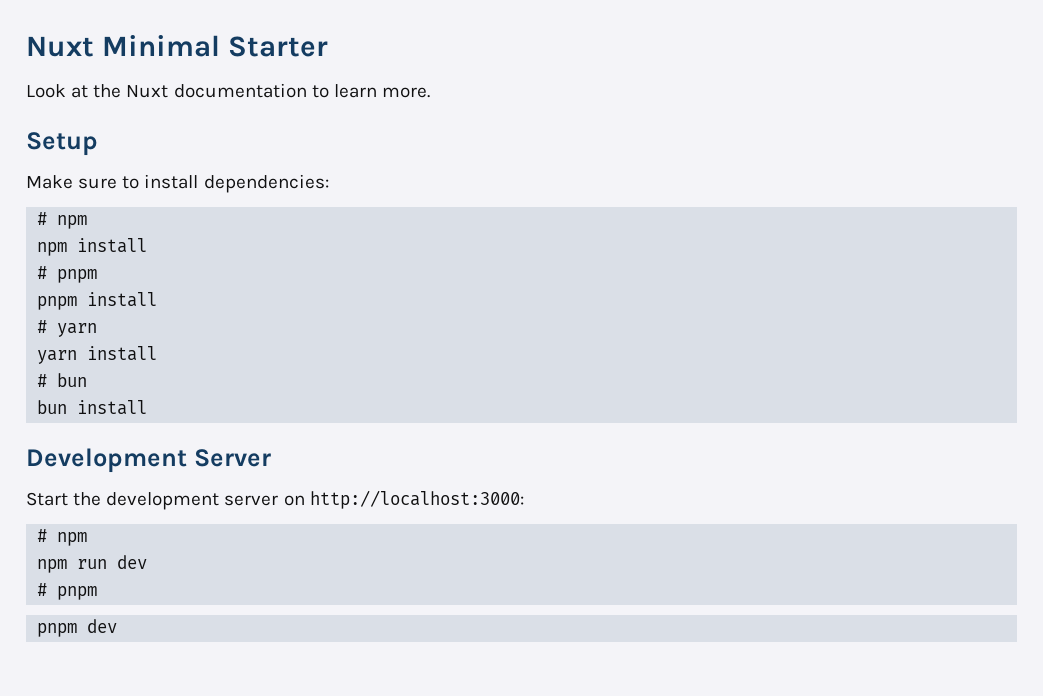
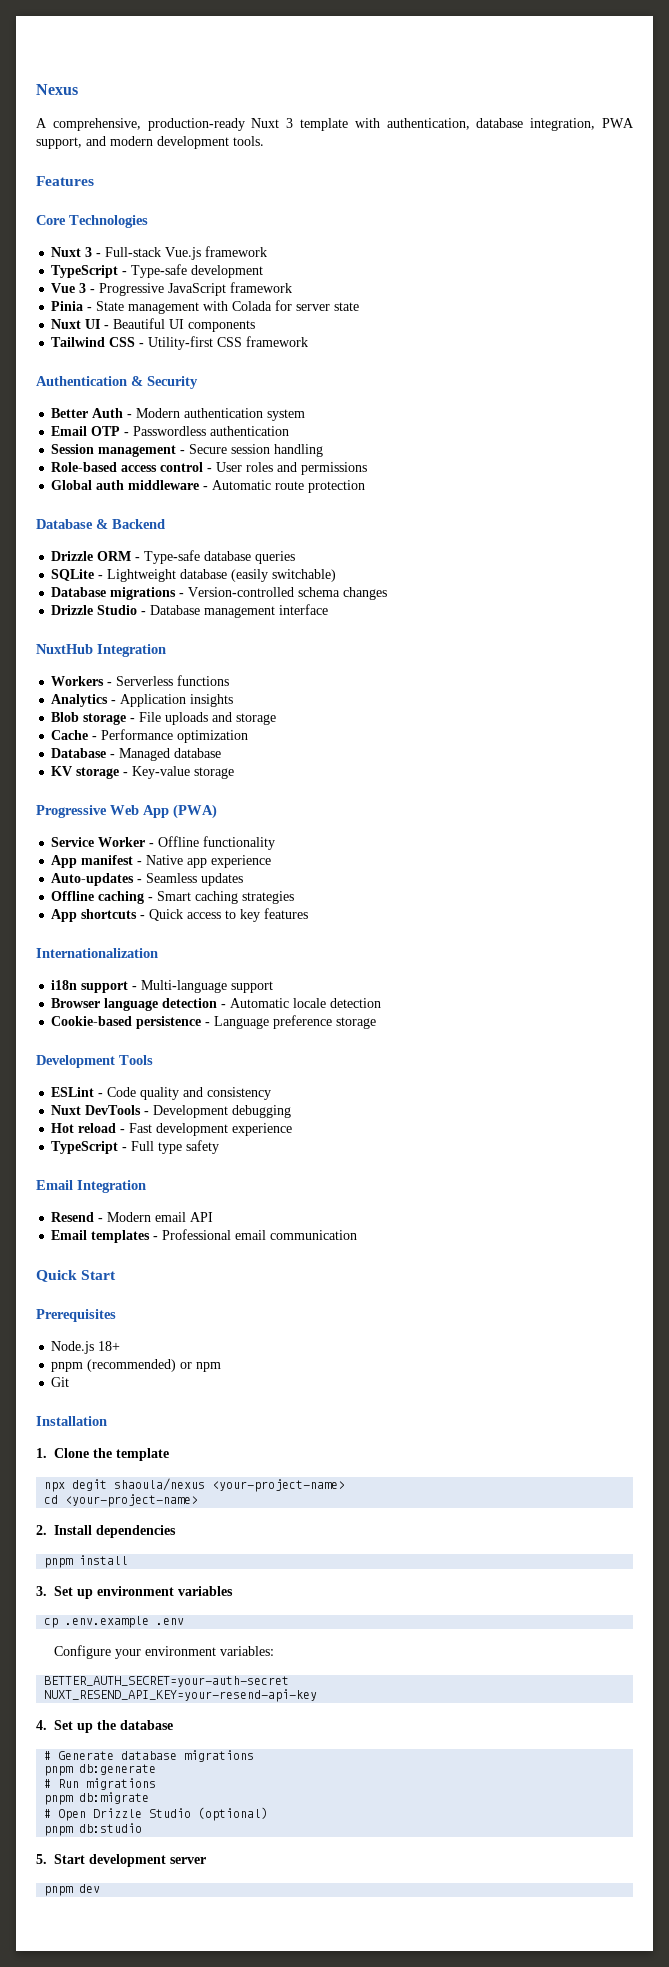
[26,35,328,57] [26,83,430,98] [26,132,98,156] [26,174,329,193] [37,212,88,229] [37,238,148,256] [37,266,98,283] [37,292,158,310] [37,320,98,337] [37,346,158,364] [37,373,88,387] [37,400,148,415] [26,448,271,473] [26,490,524,510] [37,529,88,546] [37,555,148,573] [37,583,98,600] Nuxt Minimal Starter // Look at the Nuxt documentation to learn more. // Setup // Make sure to install dependencies: // # npm // npm install // # pnpm // pnpm install // # yarn // yarn install // # bun // bun install // Development Server // Start the development server on http://localhost:3000: // # npm // npm run dev // # pnpm -> [36,84,78,95] [36,118,634,131] [36,136,264,149] [36,176,94,186] [36,215,148,228] [51,246,268,260] [51,264,264,278] [51,282,293,296] [51,300,360,314] [51,318,256,332] [51,336,309,350] [36,376,198,389] [51,408,306,421] [51,426,290,436] [51,444,324,457] [51,462,368,475] [51,480,366,493] [36,519,165,529] [51,550,296,564] [51,569,337,582] [51,587,388,600] [51,604,329,618] [36,644,166,657] [51,675,230,686] [51,694,234,707] [51,712,277,725] [51,729,249,743] [51,748,222,761] [51,766,235,779] [36,804,217,819] [51,836,276,850] [51,855,272,868] [51,873,244,886] [51,891,295,904] [51,908,309,922] [36,948,158,958] [51,980,274,993] [51,998,382,1011] [51,1015,377,1029] [36,1055,153,1068] [51,1087,272,1100] [51,1105,292,1118] [51,1123,293,1136] [51,1140,220,1154] [36,1180,146,1193] [51,1212,214,1222] [51,1229,358,1243] [36,1270,117,1282] [36,1309,116,1322] [51,1341,121,1354] [51,1359,222,1372] [51,1377,70,1387] [36,1416,107,1426] [36,1448,170,1461] [44,1478,346,1492] [44,1494,199,1507] [36,1525,177,1538] [44,1555,129,1568] [36,1586,234,1599] [44,1616,185,1628] [54,1645,275,1659] [44,1676,290,1687] [44,1689,318,1702] [36,1720,174,1733] [44,1750,255,1762] [44,1764,157,1776] [44,1778,157,1790] [44,1792,150,1805] [44,1807,269,1821] [44,1823,143,1836] [36,1854,207,1867] Nexus // A comprehensive, production-ready Nuxt 3 template with authentication, database integration, PWA support, and modern development tools. // Features // Core Technologies // Nuxt 3 - Full-stack Vue.js framework // TypeScript - Type-safe development // Vue 3 - Progressive JavaScript framework // Pinia - State management with Colada for server state // Nuxt UI - Beautiful UI components // Tailwind CSS - Utility-first CSS framework // Authentication & Security // Better Auth - Modern authentication system // Email OTP - Passwordless authentication // Session management - Secure session handling // Role-based access control - User roles and permissions // Global auth middleware - Automatic route protection // Database & Backend // Drizzle ORM - Type-safe database queries // SQLite - Lightweight database (easily switchable) // Database migrations - Version-controlled schema changes // Drizzle Studio - Database management interface // NuxtHub Integration // Workers - Serverless functions // Analytics - Application insights // Blob storage - File uploads and storage // Cache - Performance optimization // Database - Managed database // KV storage - Key-value storage // Progressive Web App (PWA) // Service Worker - Offline functionality // App manifest - Native app experience // Auto-updates - Seamless updates // Offline caching - Smart caching strategies // App shortcuts - Quick access to key features // Internationalization // i18n support - Multi-language support // Browser language detection - Automatic locale detection // Cookie-based persistence - Language preference storage // Development Tools // ESLint - Code quality and consistency // Nuxt DevTools - Development debugging // Hot reload - Fast development experience // TypeScript - Full type safety // Email Integration // Resend - Modern email API // Email templates - Professional email communication // Quick Start // Prerequisites // Node.js 18+ // pnpm (recommended) or npm // Git // Installation // 1. Clone the template // npx degit shaoula/nexus <your-project-name> // cd <your-project-name> // 2. Install dependencies // pnpm install // 3. Set up environment variables // cp .env.example .env // Configure your environment variables: // BETTER_AUTH_SECRET=your-auth-secret // NUXT_RESEND_API_KEY=your-resend-api-key // 4. Set up the database // # Generate database migrations // pnpm db:generate // # Run migrations // pnpm db:migrate // # Open Drizzle Studio (optional) // pnpm db:studio // 5. Start development server

